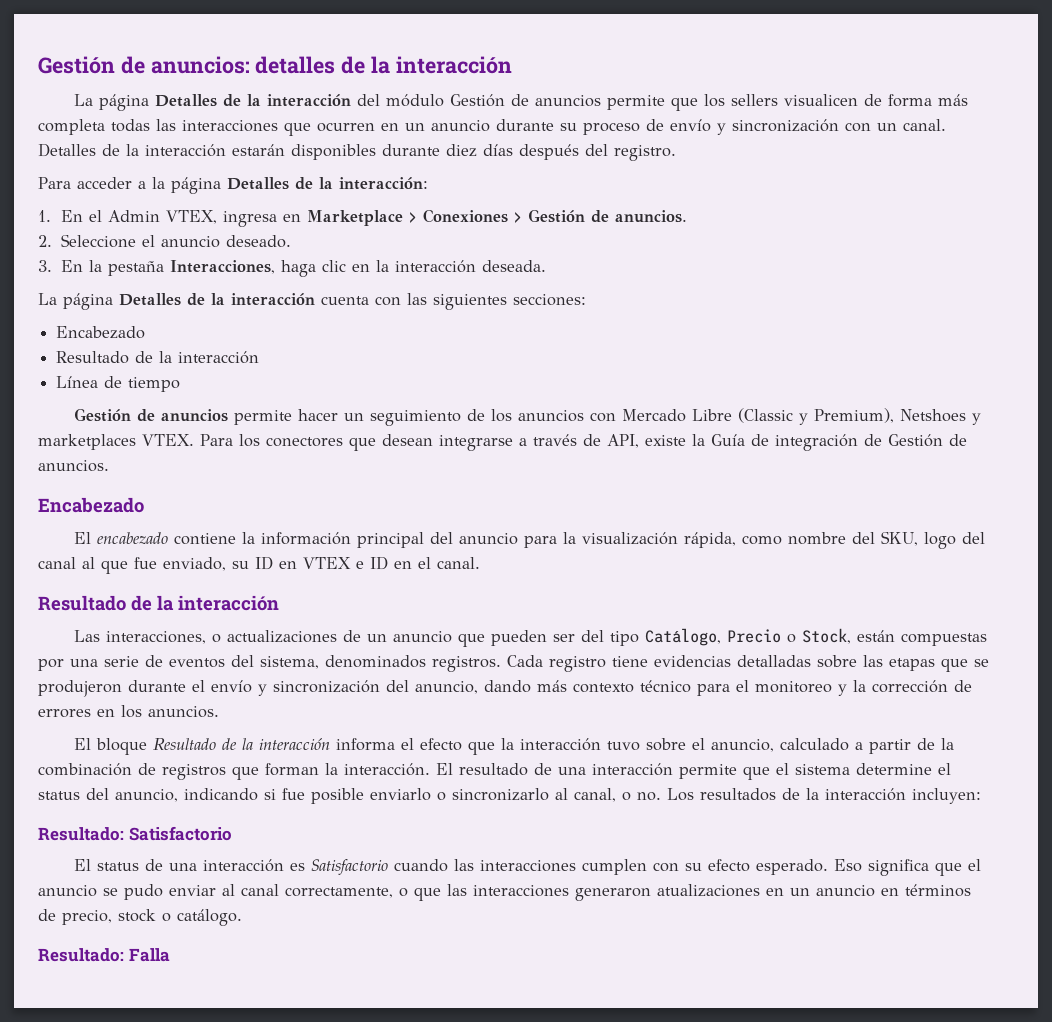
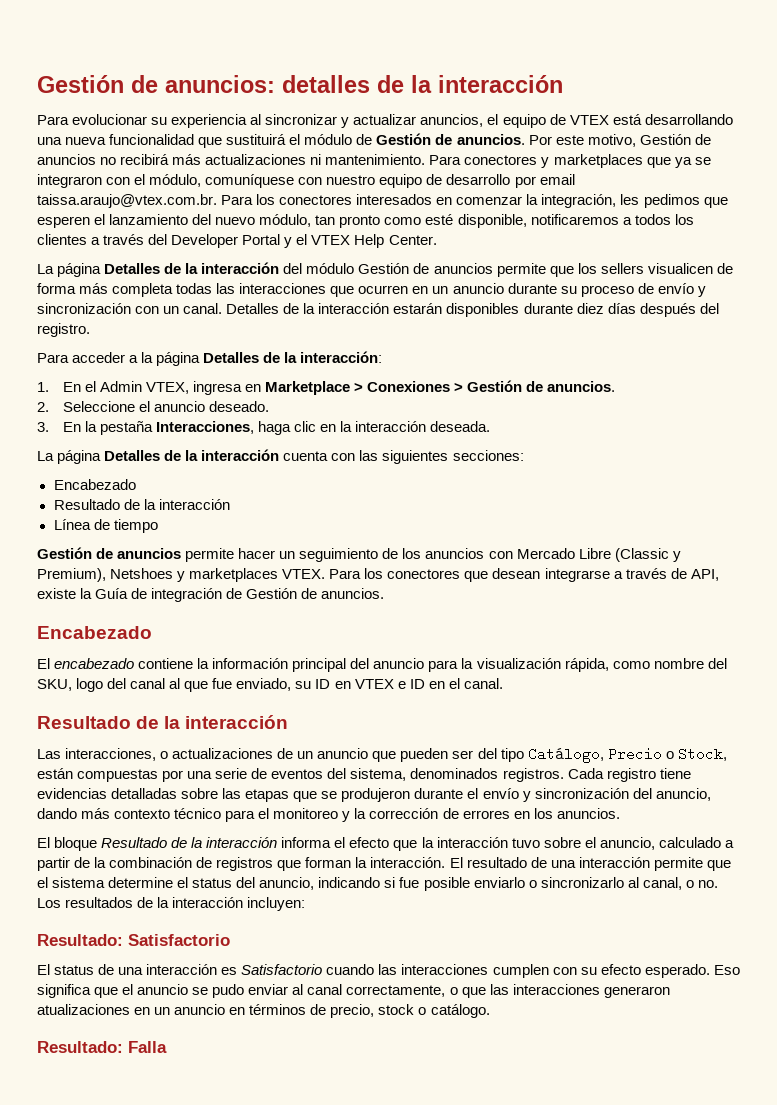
(512, 65) none -> [37,114,733,128] [37,133,711,148] [37,154,711,168] [37,174,575,188] [37,194,728,208] [37,214,694,228] [37,234,437,248] // Para evolucionar su experiencia al sincronizar y actualizar anuncios, el equipo de VTEX está desarrollando una nueva funcionalidad que sustituirá el módulo de Gestión de anuncios. Por este motivo, Gestión de anuncios no recibirá más actualizaciones ni mantenimiento. Para conectores y marketplaces que ya se integraron con el módulo, comuníquese con nuestro equipo de desarrollo por email taissa.araujo@vtex.com.br. Para los conectores interesados en comenzar la integración, les pedimos que esperen el lanzamiento del nuevo módulo, tan pronto como esté disponible, notificaremos a todos los clientes a través del Developer Portal y el VTEX Help Center.

